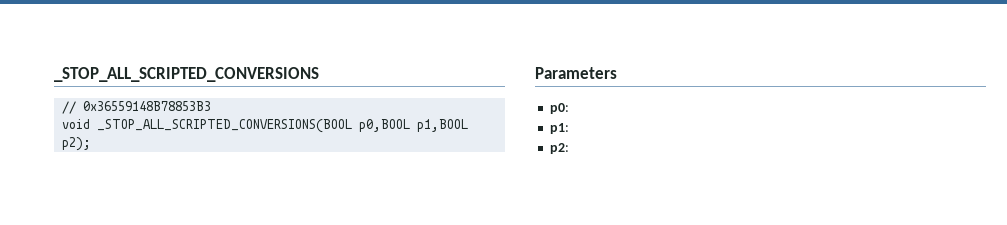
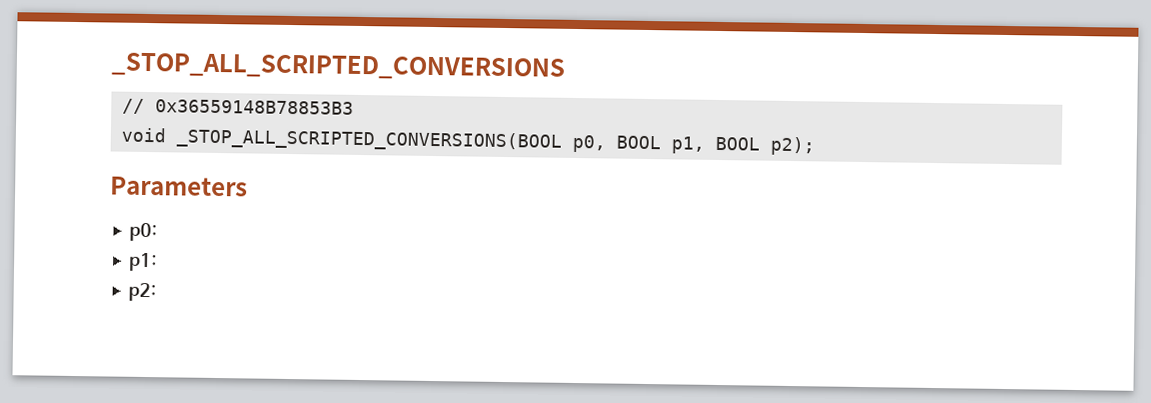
[359,119,469,132] p0,BOOL p1,BOOL -> [571,134,760,154] p0, BOOL p1, BOOL

